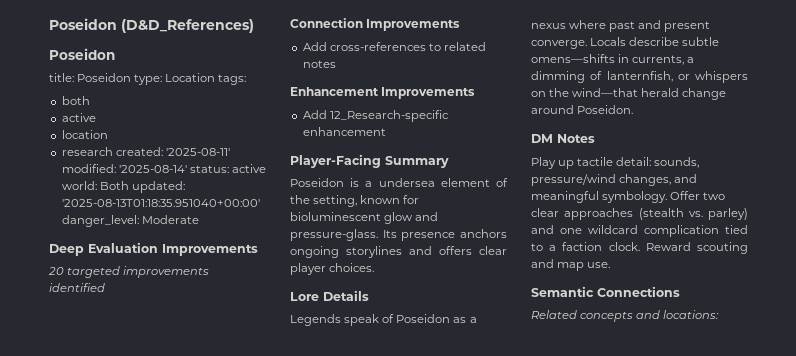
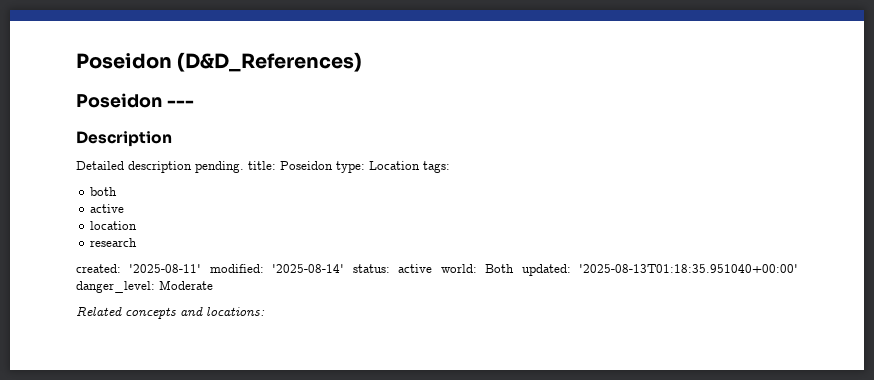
(115, 54) // -> [166,100,194,107] [76,131,172,147] [76,161,244,173] --- // Description // Detailed description pending.
(113, 151) none -> (138, 242) //
[49,242,258,256] [48,266,210,278] [49,283,105,292] [290,18,461,31] [302,42,486,51] [302,60,336,68] [290,87,476,99] [302,110,449,122] [302,127,386,136] [290,154,449,168] [290,178,508,187] [290,195,420,207] [290,212,439,224] [290,229,507,241] [290,246,507,258] [290,263,375,275] [290,290,369,301] [290,314,477,326] [531,20,711,32] [531,37,720,49] [531,54,695,65] [531,71,748,83] [531,88,727,100] [531,105,634,114] [531,134,595,143] [531,157,700,169] [531,174,698,186] [531,191,726,203] [531,208,748,220] [531,225,748,237] [531,242,748,254] [531,259,611,271] [531,286,680,297] // Deep Evaluation Improvements // 20 targeted improvements identified // Connection Improvements // Add cross-references to related notes // Enhancement Improvements // Add 12_Research-specific enhancement // Player-Facing Summary // Poseidon is a undersea element of the setting, known for bioluminescent glow and pressure-glass. Its presence anchors ongoing storylines and offers clear player choices. // Lore Details // Legends speak of Poseidon as a nexus where past and present converge. Locals describe subtle omens—shifts in currents, a dimming of lanternfish, or whispers on the wind—that herald change around Poseidon. // DM Notes // Play up tactile detail: sounds, pressure/wind changes, and meaningful symbology. Offer two clear approaches (stealth vs. parley) and one wildcard complication tied to a faction clock. Reward scouting and map use. // Semantic Connections -> (213, 285) none

